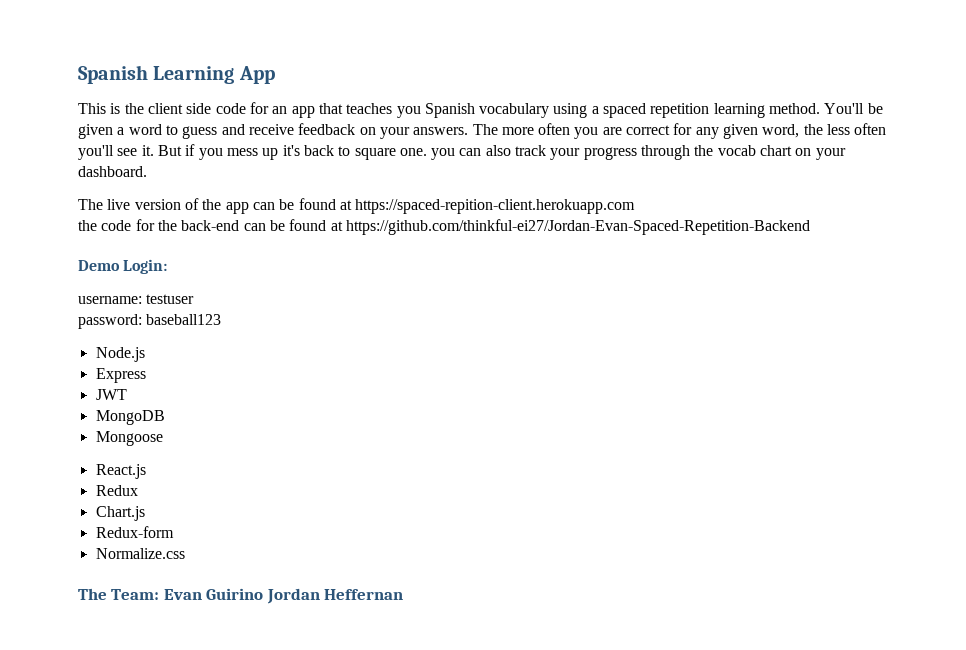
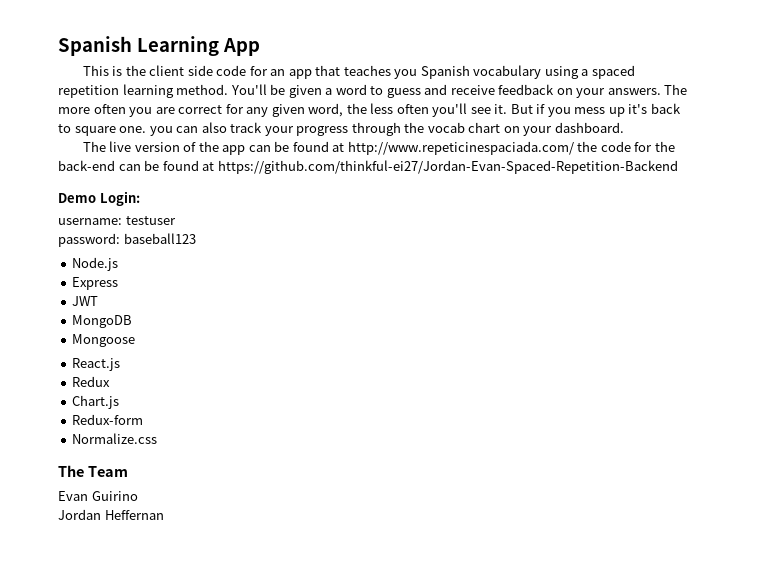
[355,199,636,214] https://spaced-repition-client.herokuapp.com // -> [347,141,574,155] http://www.repeticinespaciada.com/
[111,589,160,600] Team: -> [87,466,128,477] Team //
(264, 594) none -> (138, 496) //

